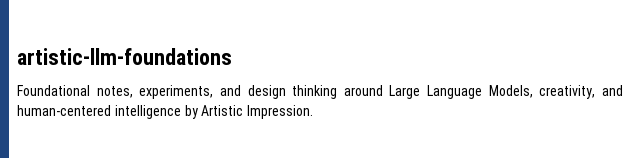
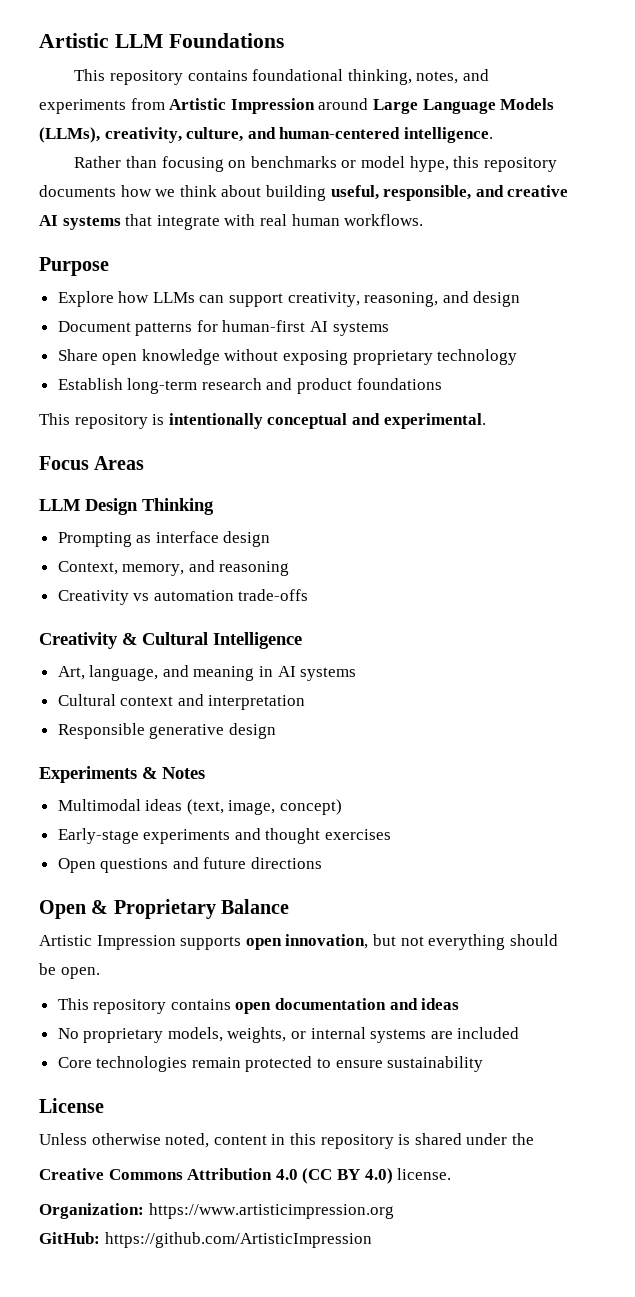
[17,48,232,65] [17,85,623,99] [17,105,314,119] artistic-llm-foundations // Foundational notes, experiments, and design thinking around Large Language Models, creativity, and human-centered intelligence by Artistic Impression. -> [39,33,284,48] [74,69,490,85] [39,98,555,114] [39,127,493,143] [74,156,557,172] [39,185,569,201] [39,214,424,230] [39,257,109,276] [57,291,521,307] [57,320,389,336] [57,349,518,365] [57,378,442,394] [39,413,486,429] [39,456,145,470] [39,498,214,515] [57,531,271,547] [57,560,290,576] [57,589,309,605] [39,632,302,649] [57,665,357,681] [57,694,306,710] [57,723,276,739] [39,766,205,783] [57,799,343,815] [57,828,392,844] [57,857,323,873] [39,899,290,919] [39,934,558,950] [39,963,100,979] [57,998,460,1014] [57,1027,520,1043] [57,1056,484,1072] [39,1098,104,1113] [39,1133,534,1149] [39,1168,452,1184] [39,1203,394,1219] [39,1232,372,1248] Artistic LLM Foundations // This repository contains foundational thinking, notes, and experiments from Artistic Impression around Large Language Models (LLMs), creativity, culture, and human-centered intelligence. // Rather than focusing on benchmarks or model hype, this repository documents how we think about building useful, responsible, and creative AI systems that integrate with real human workflows. // Purpose // Explore how LLMs can support creativity, reasoning, and design // Document patterns for human-first AI systems // Share open knowledge without exposing proprietary technology // Establish long-term research and product foundations // This repository is intentionally conceptual and experimental. // Focus Areas // LLM Design Thinking // Prompting as interface design // Context, memory, and reasoning // Creativity vs automation trade-offs // Creativity & Cultural Intelligence // Art, language, and meaning in AI systems // Cultural context and interpretation // Responsible generative design // Experiments & Notes // Multimodal ideas (text, image, concept) // Early-stage experiments and thought exercises // Open questions and future directions // Open & Proprietary Balance // Artistic Impression supports open innovation, but not everything should be open. // This repository contains open documentation and ideas // No proprietary models, weights, or internal systems are included // Core technologies remain protected to ensure sustainability // License // Unless otherwise noted, content in this repository is shared under the // Creative Commons Attribution 4.0 (CC BY 4.0) license. // Organization: https://www.artisticimpression.org // GitHub: https://github.com/ArtisticImpression

